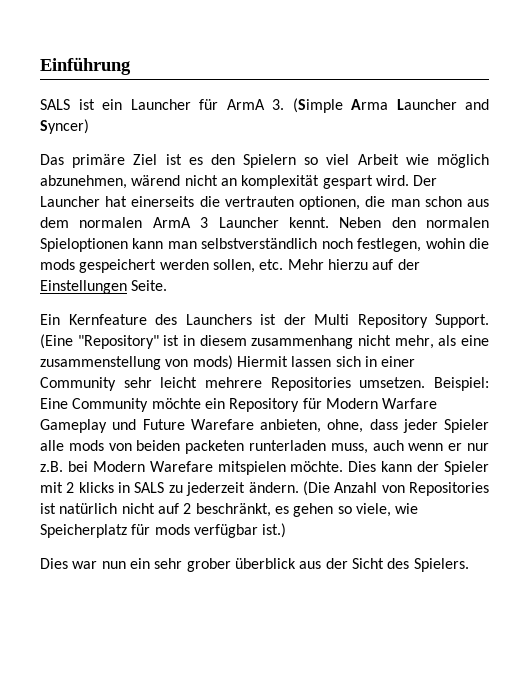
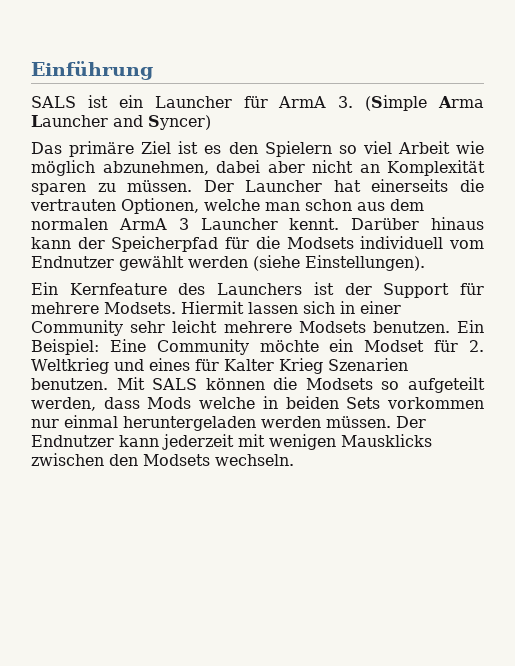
[131,175,409,189] wärend nicht an komplexität gespart wird. -> [216,160,485,176] [31,180,193,195] dabei aber nicht an Komplexität sparen zu müssen.
[299,196,386,210] optionen, die -> [121,198,260,214] Optionen, welche
[339,217,489,228] [40,238,490,252] [40,259,420,273] [40,280,168,294] Neben den normalen Spieloptionen kann man selbstverständlich noch festlegen, wohin die mods gespeichert werden sollen, etc. Mehr hierzu auf der Einstellungen Seite. -> [351,217,484,230] [31,236,485,252] [31,255,425,271] Darüber hinaus kann der Speicherpfad für die Modsets individuell vom Endnutzer gewählt werden (siehe Einstellungen).
[314,314,489,328] [40,334,490,349] [40,355,233,370] Multi Repository Support. (Eine "Repository" ist in diesem zusammenhang nicht mehr, als eine zusammenstellung von mods) -> [383,283,485,298] [31,302,176,314] Support für mehrere Modsets.
[270,377,426,391] Repositories umsetzen. -> [298,320,485,333] Modsets benutzen. Ein
[229,398,438,412] [40,419,489,433] [40,440,490,454] [40,461,490,475] [40,481,490,496] [40,503,419,517] [40,523,287,538] [40,558,469,572] Repository für Modern Warfare Gameplay und Future Warefare anbieten, ohne, dass jeder Spieler alle mods von beiden packeten runterladen muss, auch wenn er nur z.B. bei Modern Warefare mitspielen möchte. Dies kann der Spieler mit 2 klicks in SALS zu jederzeit ändern. (Die Anzahl von Repositories ist natürlich nicht auf 2 beschränkt, es gehen so viele, wie Speicherplatz für mods verfügbar ist.) // Dies war nun ein sehr grober überblick aus der Sicht des Spielers. -> [364,340,484,352] [31,358,408,374] [31,377,485,393] [31,396,484,411] [31,415,426,431] [31,434,432,450] [31,453,294,466] Modset für 2. Weltkrieg und eines für Kalter Krieg Szenarien benutzen. Mit SALS können die Modsets so aufgeteilt werden, dass Mods welche in beiden Sets vorkommen nur einmal heruntergeladen werden müssen. Der Endnutzer kann jederzeit mit wenigen Mausklicks zwischen den Modsets wechseln.

